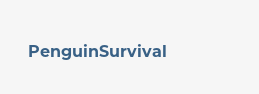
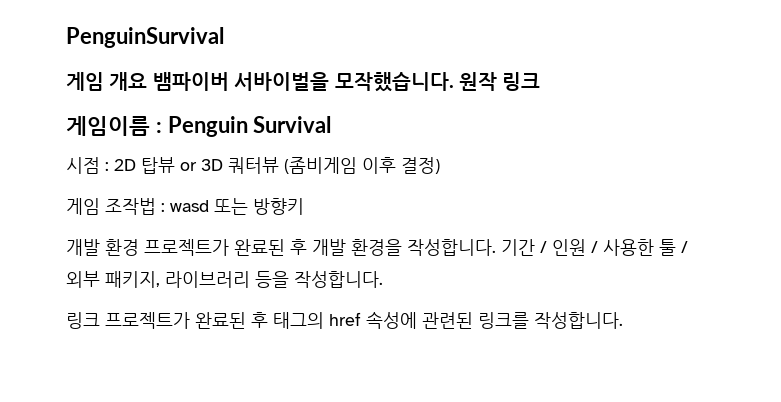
(167, 52) none -> [66,72,541,92] [66,116,332,137] [66,157,440,174] [66,198,304,215] [66,239,688,256] [66,271,383,288] [66,311,623,329] // 게임 개요 뱀파이버 서바이벌을 모작했습니다. 원작 링크 // 게임이름 : Penguin Survival // 시점 : 2D 탑뷰 or 3D 쿼터뷰 (좀비게임 이후 결정) // 게임 조작법 : wasd 또는 방향키 // 개발 환경 프로젝트가 완료된 후 개발 환경을 작성합니다. 기간 / 인원 / 사용한 툴 / 외부 패키지, 라이브러리 등을 작성합니다. // 링크 프로젝트가 완료된 후 태그의 href 속성에 관련된 링크를 작성합니다.

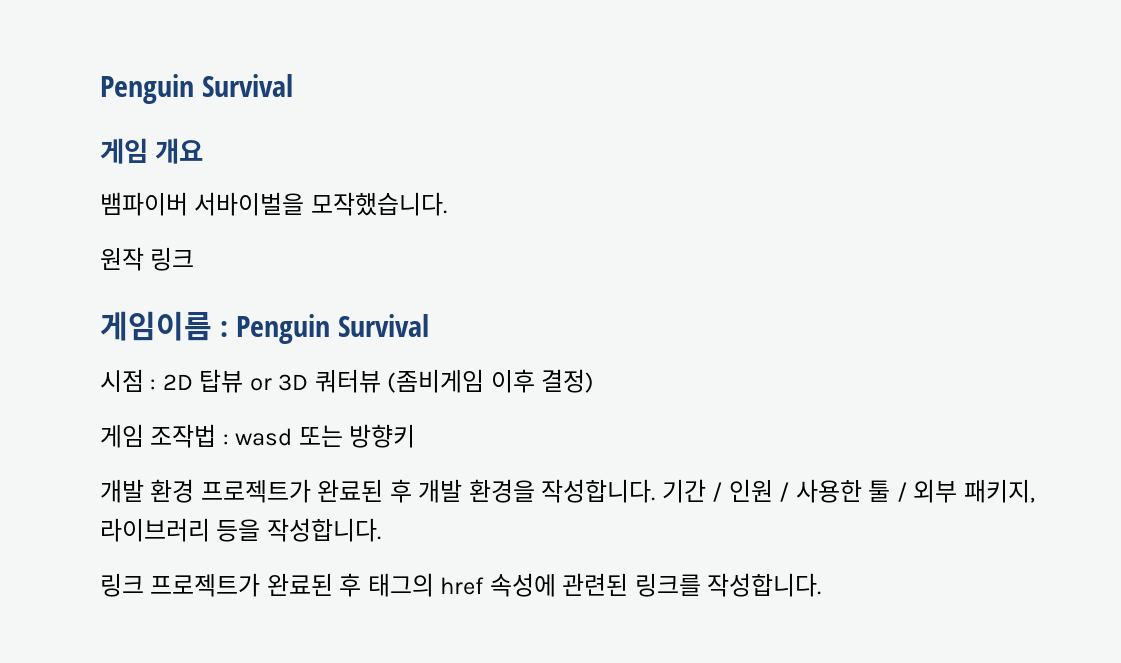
[66,27,224,48] PenguinSurvival -> [100,74,294,104] Penguin Survival
(148, 81) none -> (204, 151) //
(454, 82) none -> (447, 204) //

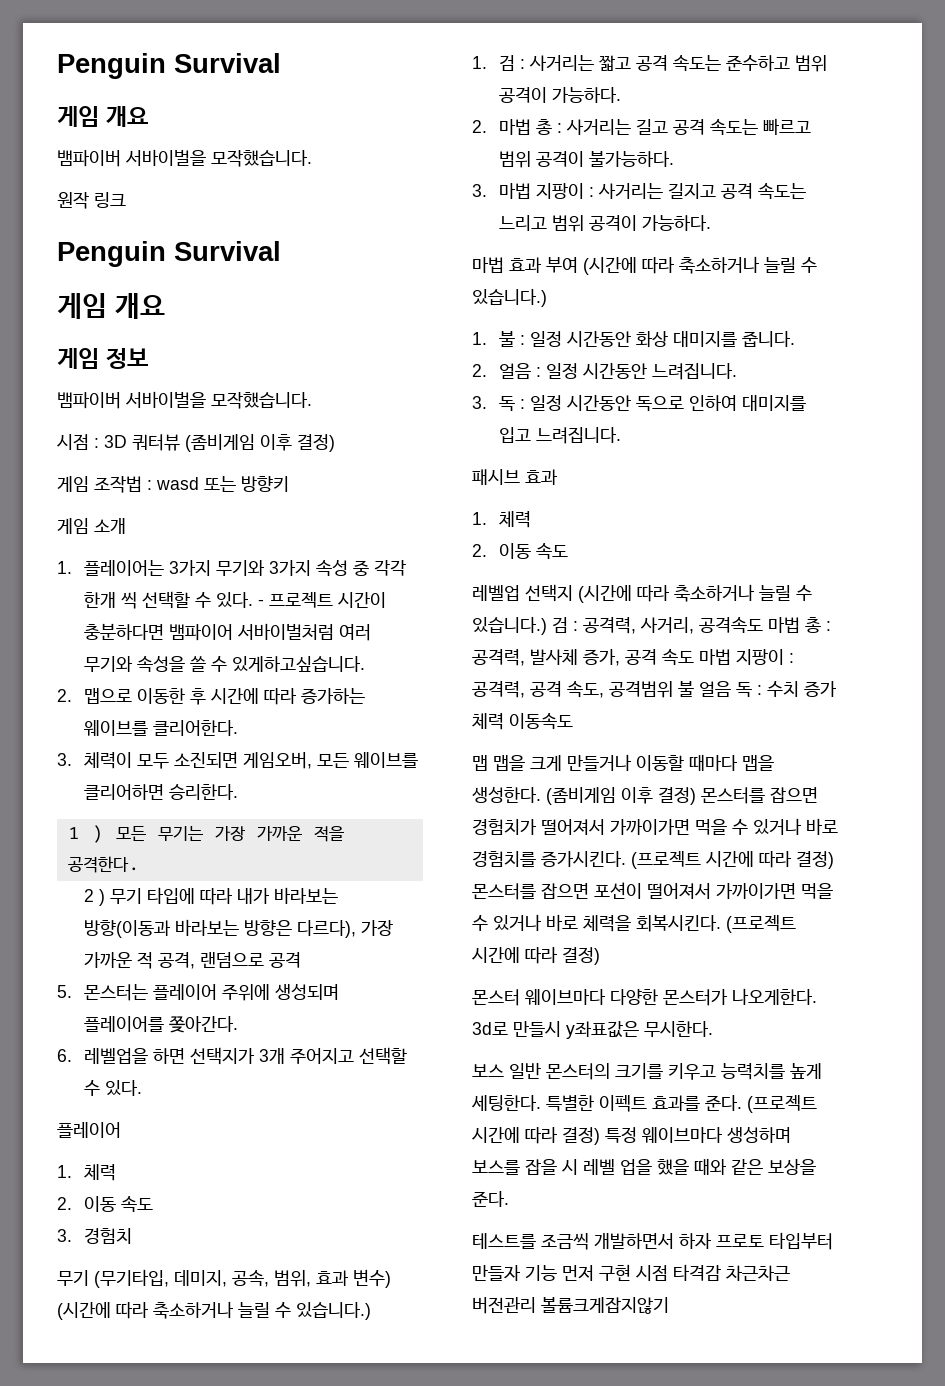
[100,311,430,344] 게임이름 : Penguin Survival -> [57,241,281,267] [57,293,165,319] [57,348,148,369] [57,391,312,409] Penguin Survival // 게임 개요 // 게임 정보 // 뱀파이버 서바이벌을 모작했습니다.
[162,369,272,393] 2D 탑뷰 or -> (99, 443) none
[100,479,1035,503] [100,518,381,542] [100,573,822,597] 개발 환경 프로젝트가 완료된 후 개발 환경을 작성합니다. 기간 / 인원 / 사용한 툴 / 외부 패키지, 라이브러리 등을 작성합니다. // 링크 프로젝트가 완료된 후 태그의 href 속성에 관련된 링크를 작성합니다. -> [57,518,126,534] [57,560,406,577] [83,591,386,609] [83,623,371,641] [83,656,365,673] [57,688,365,705] [83,720,238,736] [57,752,418,769] [83,784,238,800] [67,825,344,843] [67,856,140,873] [83,887,338,906] [83,919,393,938] [83,952,301,969] [57,984,339,1001] [83,1016,238,1033] [57,1047,407,1065] [83,1080,142,1096] [57,1122,121,1138] [57,1164,116,1181] [57,1196,153,1213] [57,1228,132,1244] [57,1269,391,1288] [57,1301,371,1320] [472,55,827,72] [498,87,621,103] [472,118,811,136] [498,151,674,168] [472,183,806,200] [498,215,711,232] [472,256,817,275] [472,289,547,307] [472,330,795,348] [472,363,737,380] [472,395,806,412] [498,427,621,444] [472,469,558,485] [472,511,531,528] [472,543,568,560] [472,584,812,603] [472,617,831,635] [472,649,794,666] [472,681,837,698] [472,713,573,730] [472,754,774,771] [472,787,818,805] [472,818,838,835] [472,851,834,869] [472,882,833,900] [472,914,796,933] [472,947,600,965] [472,988,817,1006] [472,1021,713,1039] [472,1063,822,1080] [471,1095,817,1113] [472,1127,791,1145] [472,1158,816,1175] [472,1191,509,1207] [472,1232,833,1250] [472,1264,790,1281] [472,1297,669,1314] 게임 소개 // 1. 플레이어는 3가지 무기와 3가지 속성 중 각각 한개 씩 선택할 수 있다. - 프로젝트 시간이 충분하다면 뱀파이어 서바이벌처럼 여러 무기와 속성을 쓸 수 있게하고싶습니다. // 2. 맵으로 이동한 후 시간에 따라 증가하는 웨이브를 클리어한다. // 3. 체력이 모두 소진되면 게임오버, 모든 웨이브를 클리어하면 승리한다. // 1 ) 모든 무기는 가장 가까운 적을 공격한다. // 2 ) 무기 타입에 따라 내가 바라보는 방향(이동과 바라보는 방향은 다르다), 가장 가까운 적 공격, 랜덤으로 공격 // 5. 몬스터는 플레이어 주위에 생성되며 플레이어를 쫒아간다. // 6. 레벨업을 하면 선택지가 3개 주어지고 선택할 수 있다. // 플레이어 // 1. 체력 // 2. 이동 속도 // 3. 경험치 // 무기 (무기타입, 데미지, 공속, 범위, 효과 변수) (시간에 따라 축소하거나 늘릴 수 있습니다.) // 1. 검 : 사거리는 짧고 공격 속도는 준수하고 범위 공격이 가능하다. // 2. 마법 총 : 사거리는 길고 공격 속도는 빠르고 범위 공격이 불가능하다. // 3. 마법 지팡이 : 사거리는 길지고 공격 속도는 느리고 범위 공격이 가능하다. // 마법 효과 부여 (시간에 따라 축소하거나 늘릴 수 있습니다.) // 1. 불 : 일정 시간동안 화상 대미지를 줍니다. // 2. 얼음 : 일정 시간동안 느려집니다. // 3. 독 : 일정 시간동안 독으로 인하여 대미지를 입고 느려집니다. // 패시브 효과 // 1. 체력 // 2. 이동 속도 // 레벨업 선택지 (시간에 따라 축소하거나 늘릴 수 있습니다.) 검 : 공격력, 사거리, 공격속도 마법 총 : 공격력, 발사체 증가, 공격 속도 마법 지팡이 : 공격력, 공격 속도, 공격범위 불 얼음 독 : 수치 증가 체력 이동속도 // 맵 맵을 크게 만들거나 이동할 때마다 맵을 생성한다. (좀비게임 이후 결정) 몬스터를 잡으면 경험치가 떨어져서 가까이가면 먹을 수 있거나 바로 경험치를 증가시킨다. (프로젝트 시간에 따라 결정) 몬스터를 잡으면 포션이 떨어져서 가까이가면 먹을 수 있거나 바로 체력을 회복시킨다. (프로젝트 시간에 따라 결정) // 몬스터 웨이브마다 다양한 몬스터가 나오게한다. 3d로 만들시 y좌표값은 무시한다. // 보스 일반 몬스터의 크기를 키우고 능력치를 높게 세팅한다. 특별한 이펙트 효과를 준다. (프로젝트 시간에 따라 결정) 특정 웨이브마다 생성하며 보스를 잡을 시 레벨 업을 했을 때와 같은 보상을 준다. // 테스트를 조금씩 개발하면서 하자 프로토 타입부터 만들자 기능 먼저 구현 시점 타격감 차근차근 버전관리 볼륨크게잡지않기

